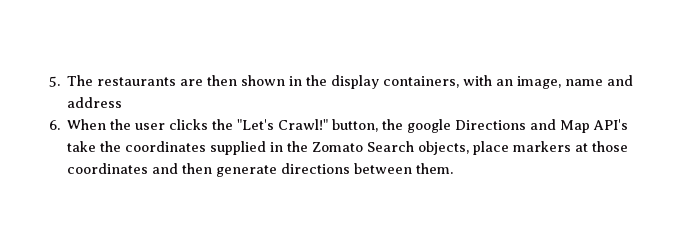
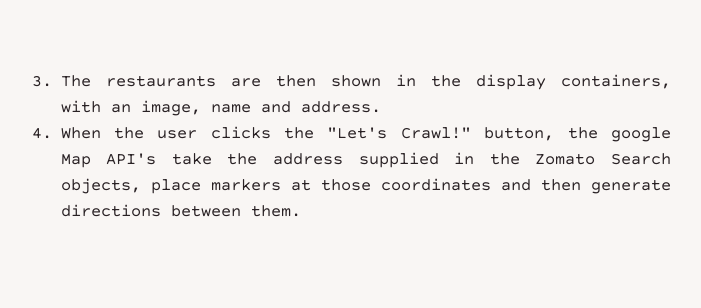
[49,76,60,87] 5. -> [32,75,52,87] 3.
[67,97,123,108] [49,120,60,130] address // 6. -> [300,101,381,113] [32,127,52,139] address. // 4.
[455,119,557,130] Directions and -> (672, 134) none
[125,141,207,152] coordinates -> [272,153,343,165] address

